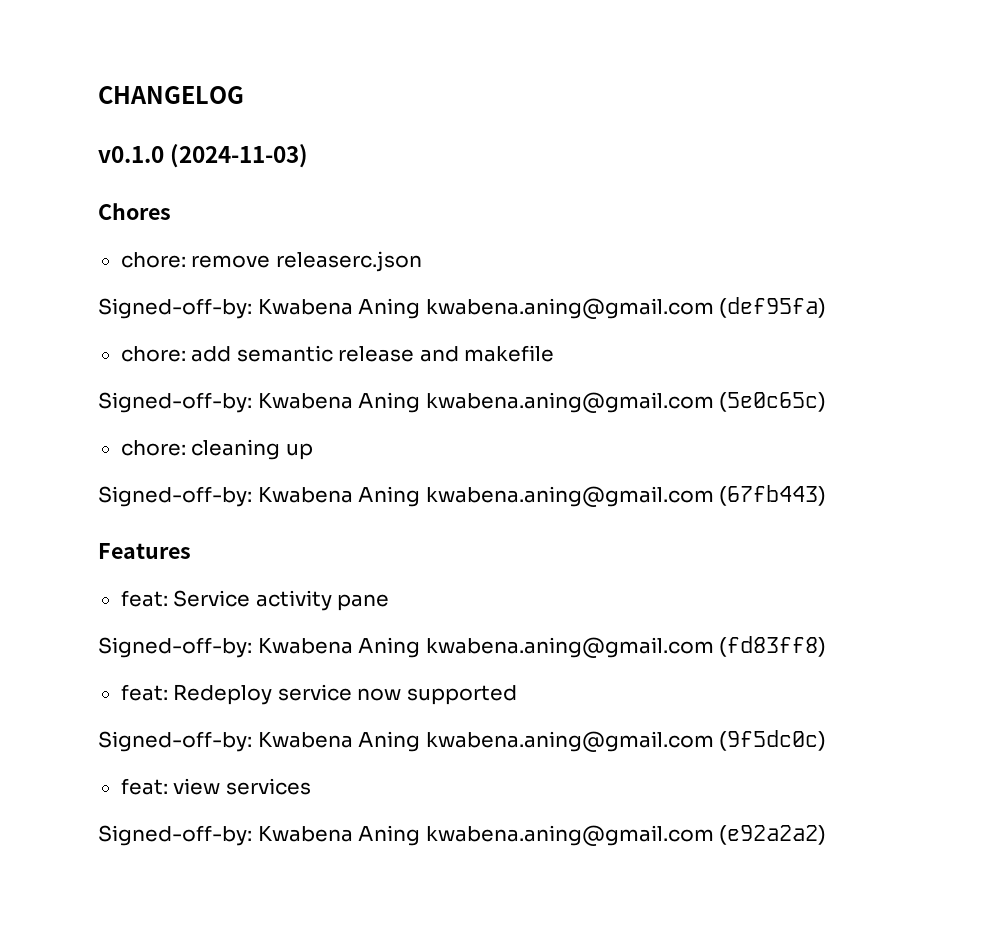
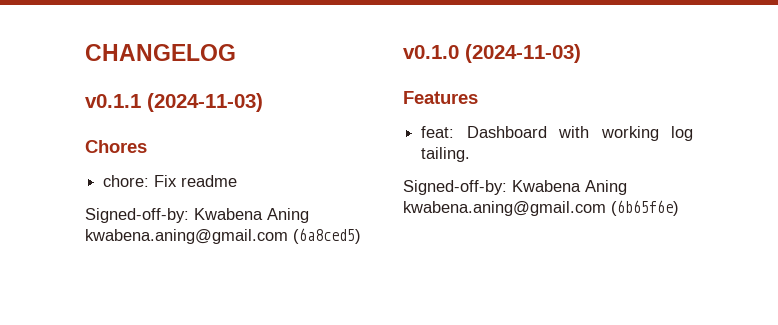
[98,146,164,163] v0.1.0 -> [85,94,141,108] v0.1.1
[191,251,422,272] [98,297,827,319] [120,345,555,362] [98,392,827,413] [120,439,313,460] [98,485,827,507] [98,543,191,559] [120,590,390,611] [98,636,827,658] [120,684,517,705] [98,730,827,752] [120,778,311,795] [98,825,827,846] remove releaserc.json // Signed-off-by: Kwabena Aning kwabena.aning@gmail.com (def95fa) // chore: add semantic release and makefile // Signed-off-by: Kwabena Aning kwabena.aning@gmail.com (5e0c65c) // chore: cleaning up // Signed-off-by: Kwabena Aning kwabena.aning@gmail.com (67fb443) // Features // feat: Service activity pane // Signed-off-by: Kwabena Aning kwabena.aning@gmail.com (fd83ff8) // feat: Redeploy service now supported // Signed-off-by: Kwabena Aning kwabena.aning@gmail.com (9f5dc0c) // feat: view services // Signed-off-by: Kwabena Aning kwabena.aning@gmail.com (e92a2a2) -> [154,175,238,187] [85,208,309,223] [85,228,361,244] [403,44,581,63] [403,91,478,104] [421,126,693,141] [421,147,471,162] [403,180,627,195] [403,200,679,216] Fix readme // Signed-off-by: Kwabena Aning kwabena.aning@gmail.com (6a8ced5) // v0.1.0 (2024-11-03) // Features // feat: Dashboard with working log tailing. // Signed-off-by: Kwabena Aning kwabena.aning@gmail.com (6b65f6e)

